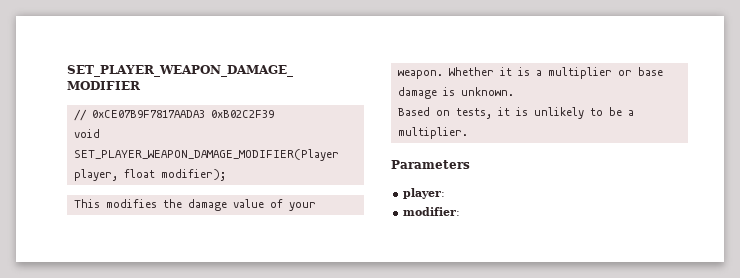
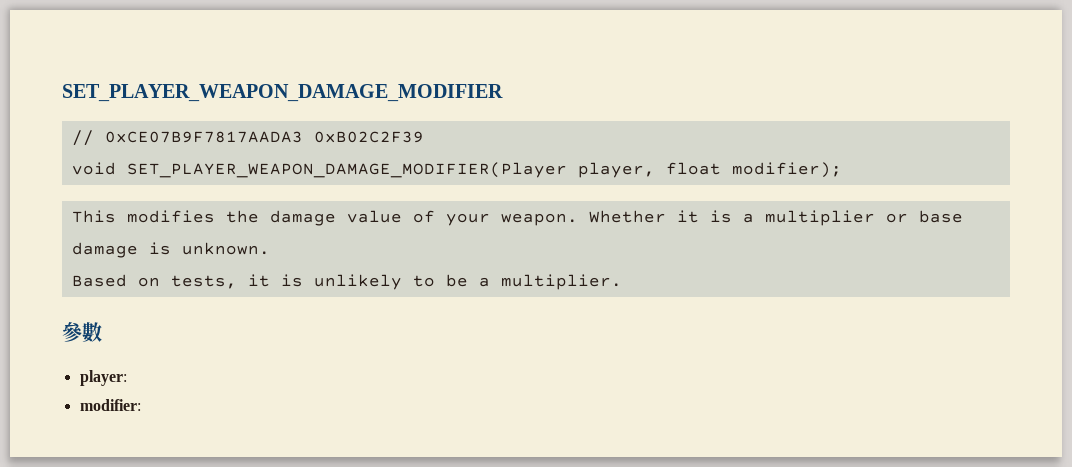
[391,160,470,169] Parameters -> [62,322,102,342] 參數

